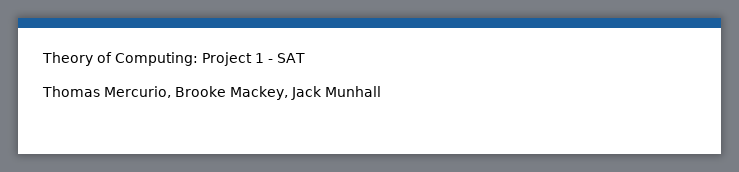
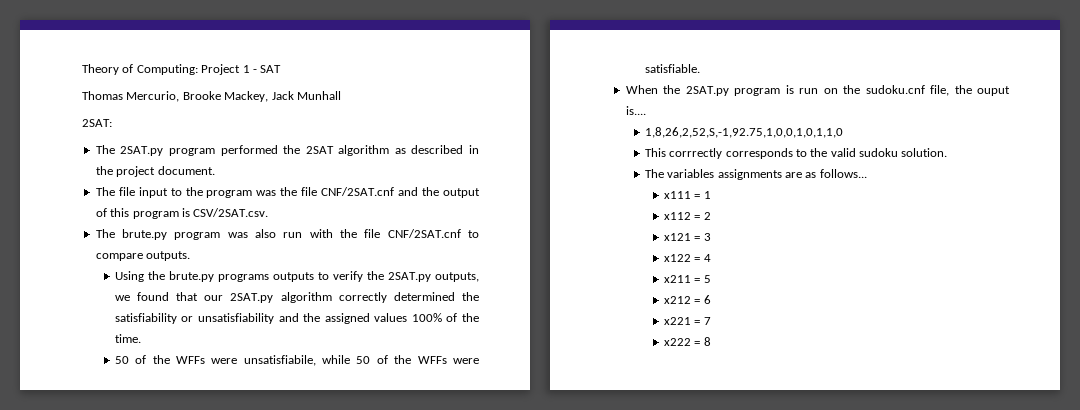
(381, 91) none -> [82,119,112,127] [95,145,479,156] [95,166,215,177] [95,187,480,198] [95,208,269,219] [95,229,479,240] [95,251,191,261] [114,271,479,282] [114,292,479,303] [114,313,480,324] [114,334,141,343] [114,355,480,366] [644,64,700,73] [625,85,1010,96] [625,106,646,115] [644,127,843,138] [644,148,948,159] [644,169,867,180] [663,191,711,199] [663,212,711,220] [663,233,711,241] [663,254,711,262] [663,275,711,283] [663,295,711,304] [663,317,711,325] [663,337,711,346] // 2SAT: // The 2SAT.py program performed the 2SAT algorithm as described in the project document. // The file input to the program was the file CNF/2SAT.cnf and the output of this program is CSV/2SAT.csv. // The brute.py program was also run with the file CNF/2SAT.cnf to compare outputs. // Using the brute.py programs outputs to verify the 2SAT.py outputs, we found that our 2SAT.py algorithm correctly determined the satisfiability or unsatisfiability and the assigned values 100% of the time. // 50 of the WFFs were unsatisfiabile, while 50 of the WFFs were satisfiable. // When the 2SAT.py program is run on the sudoku.cnf file, the ouput is.... // 1,8,26,2,52,S,-1,92.75,1,0,0,1,0,1,1,0 // This corrrectly corresponds to the valid sudoku solution. // The variables assignments are as follows... // x111 = 1 // x112 = 2 // x121 = 3 // x122 = 4 // x211 = 5 // x212 = 6 // x221 = 7 // x222 = 8

